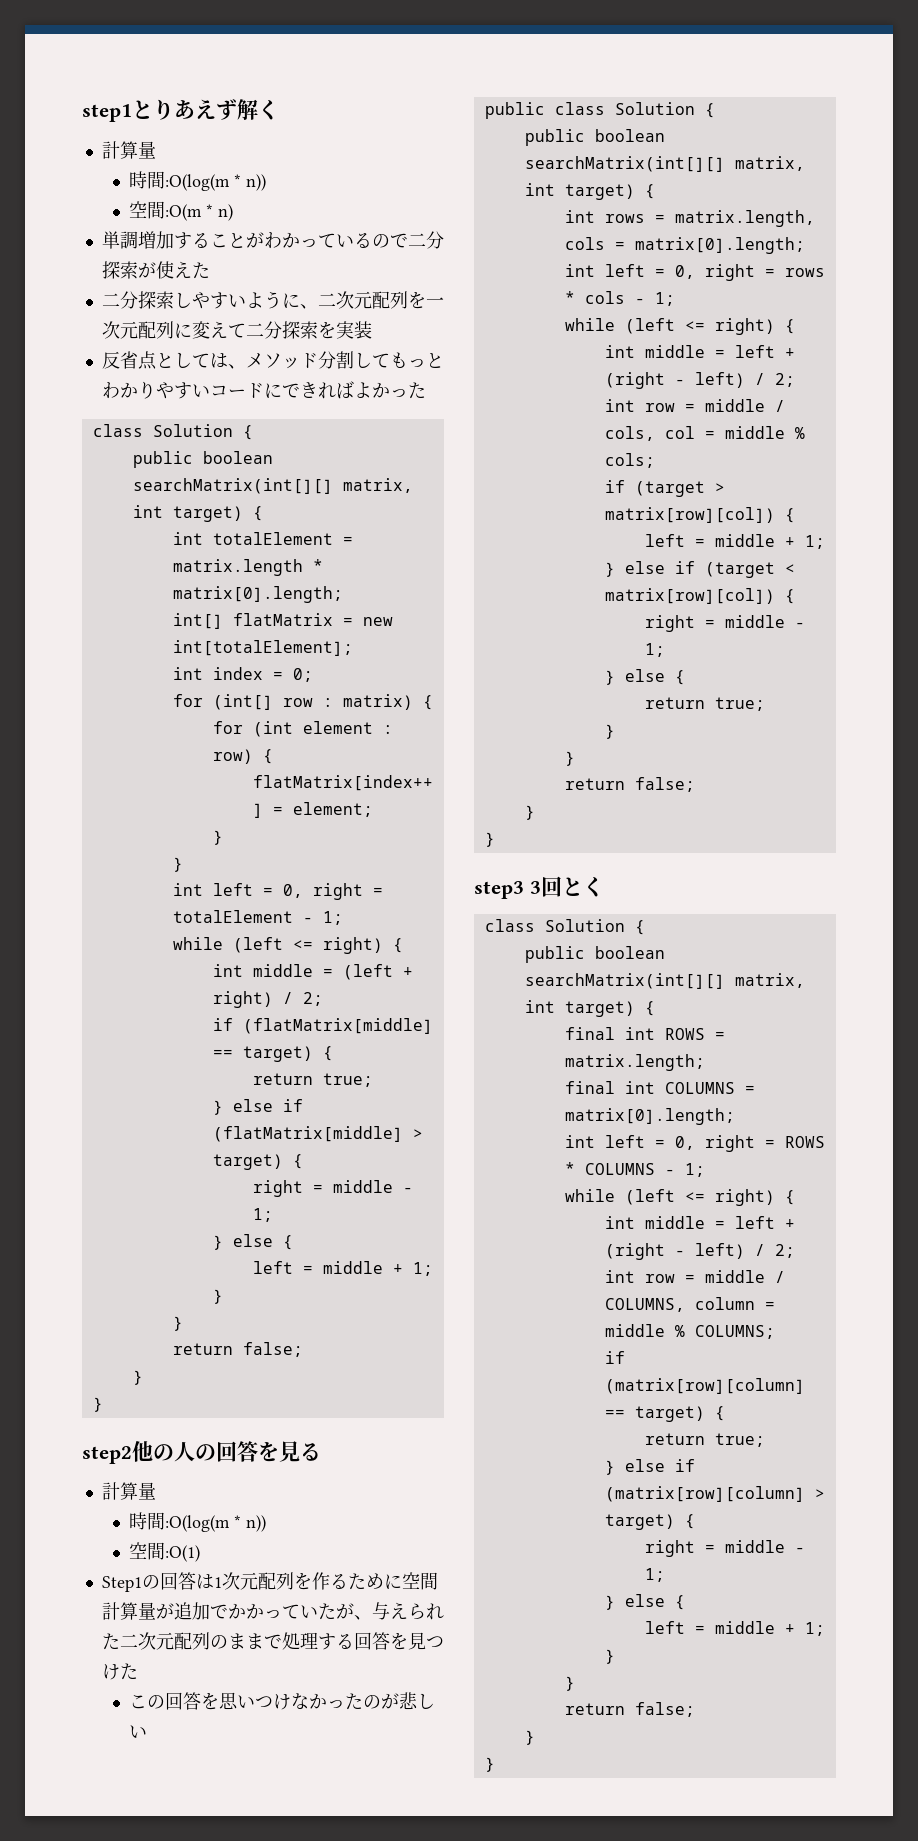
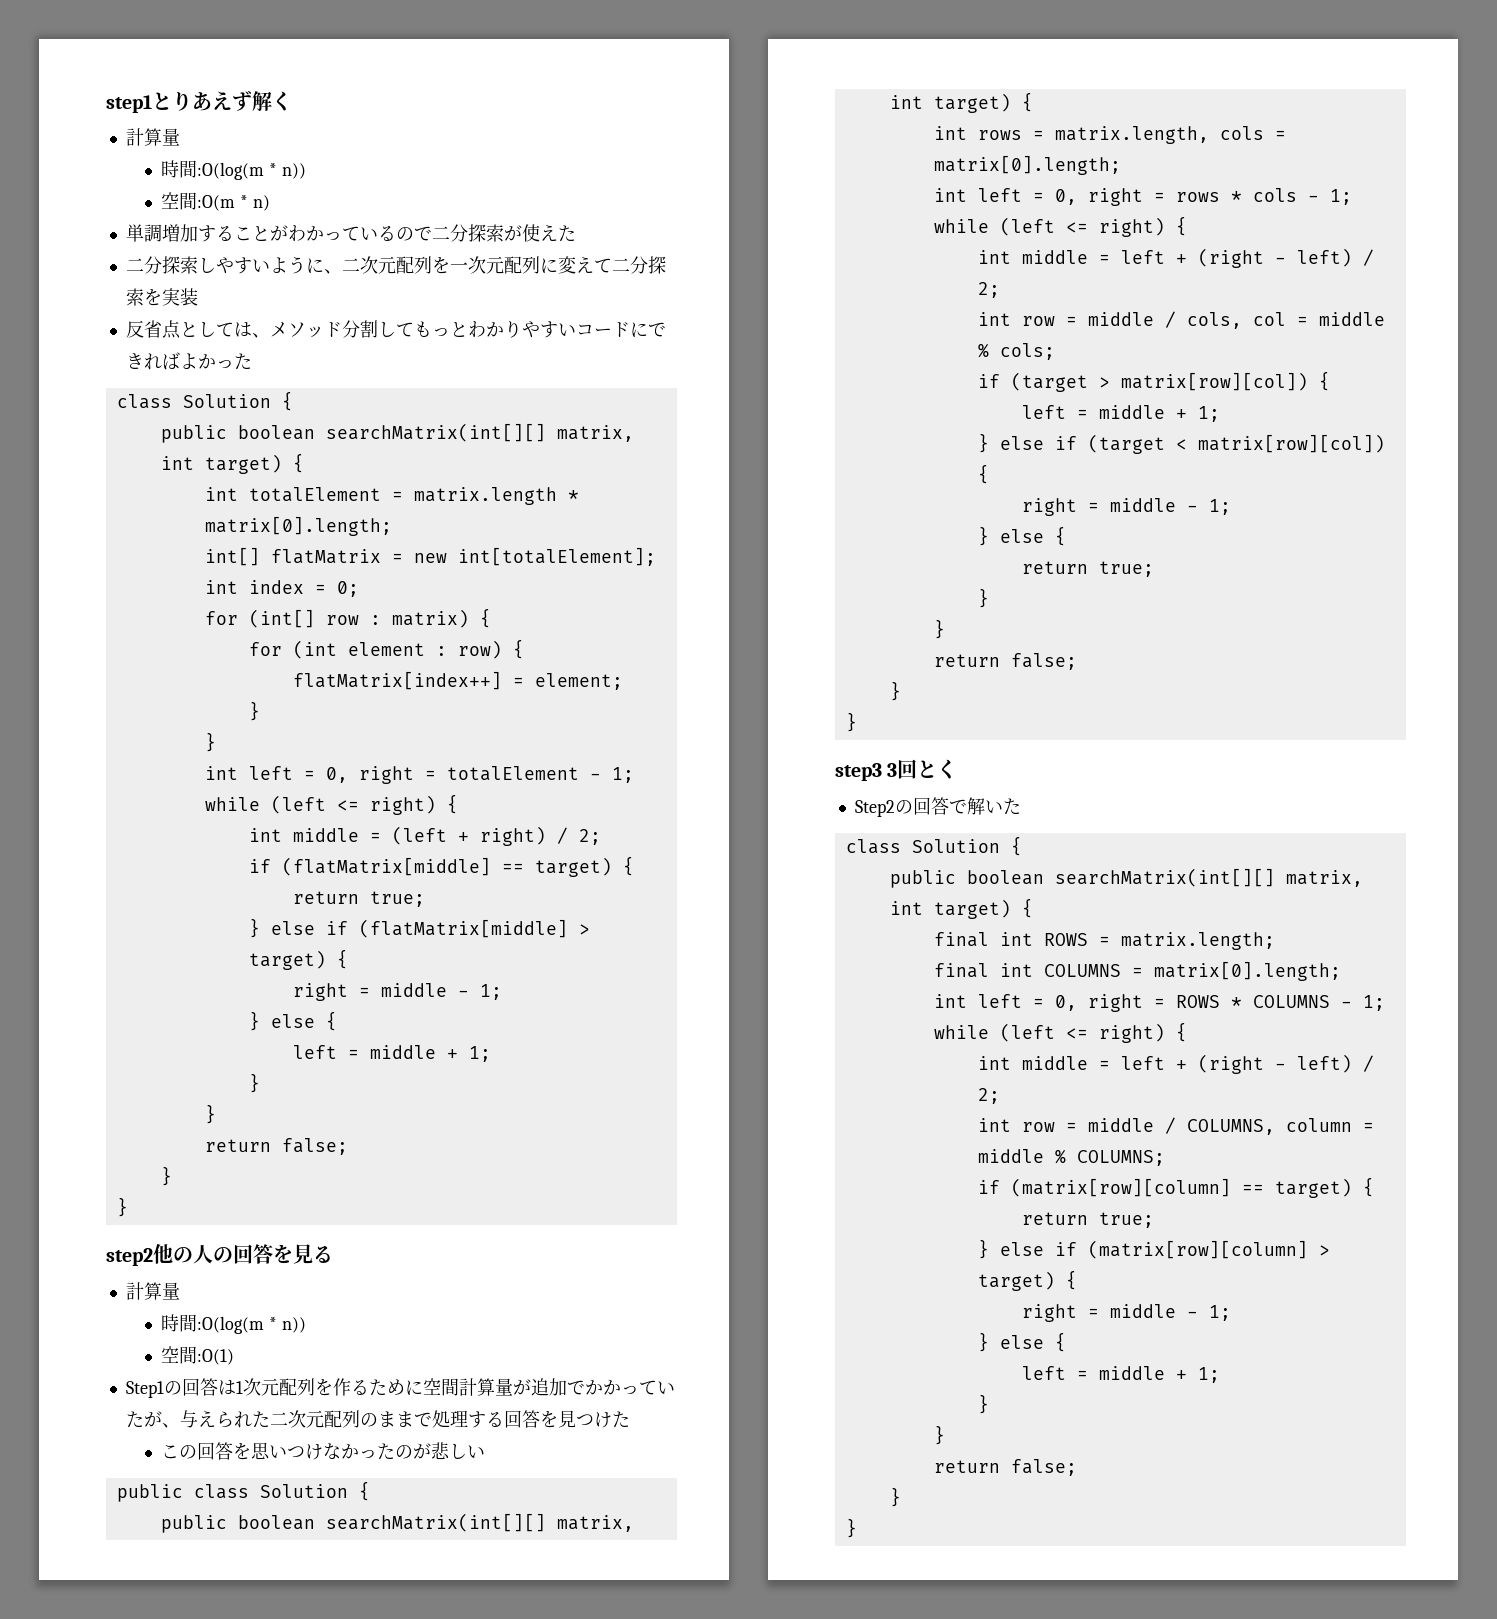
(604, 887) none -> [854,797,1021,817] // Step2の回答で解いた

